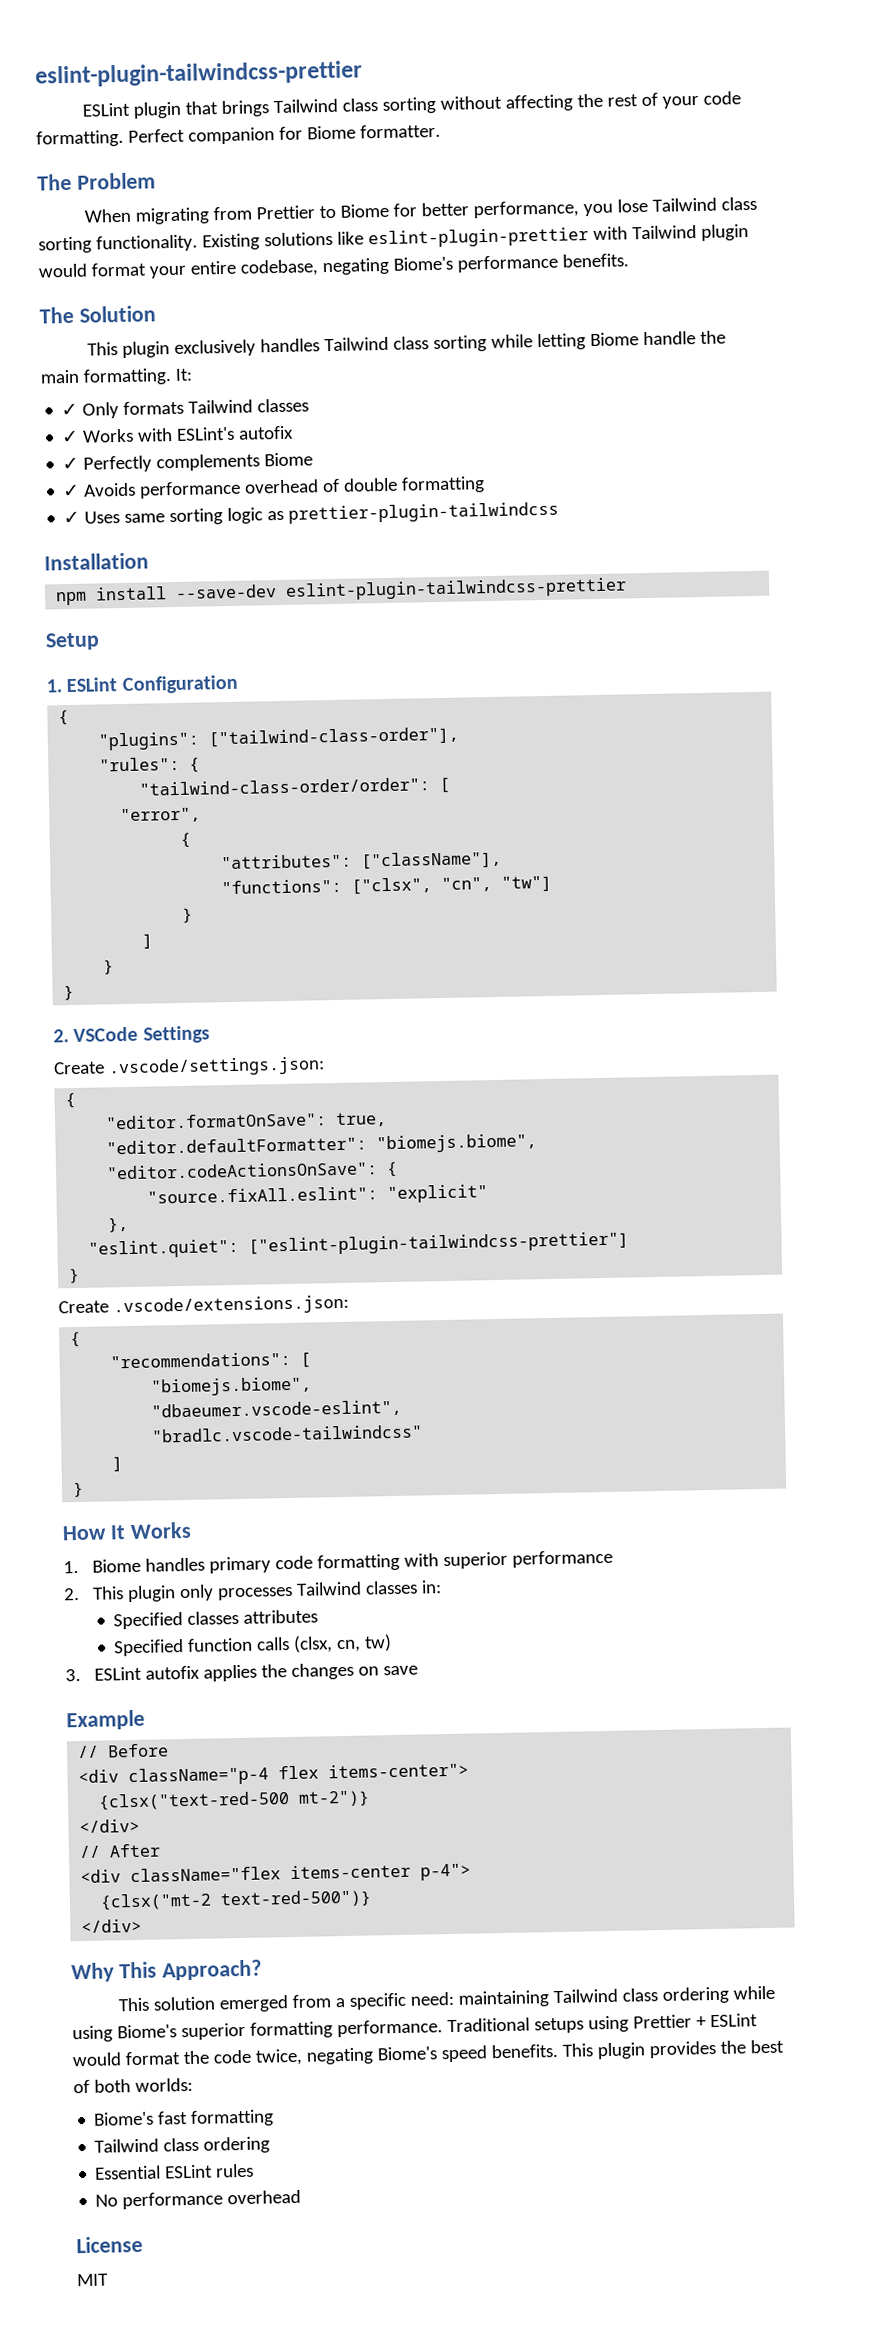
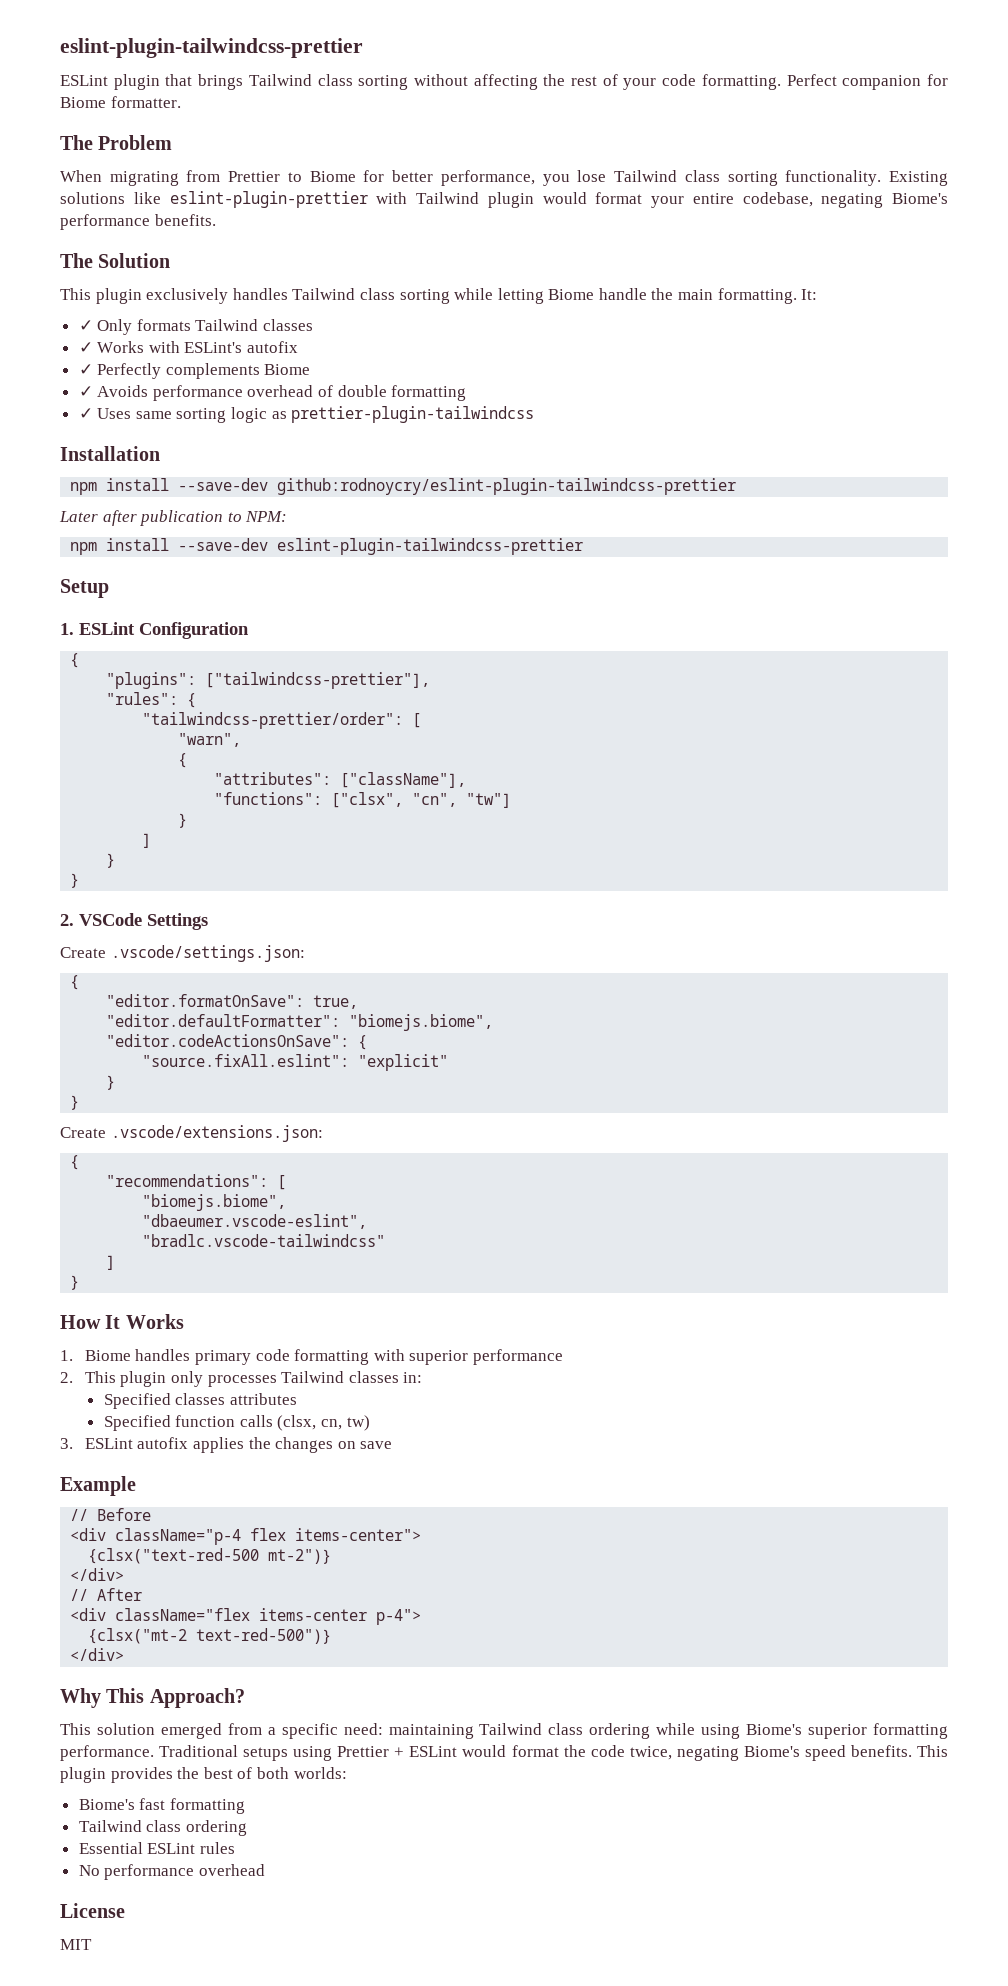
(149, 561) none -> [70,478,737,495] [59,510,288,526] // npm install --save-dev github:rodnoycry/eslint-plugin-tailwindcss-prettier // Later after publication to NPM:
[208,726,460,748] ["tailwind-class-order"], -> [205,672,431,689] ["tailwindcss-prettier"],
[139,777,451,796] [120,807,202,824] "tailwind-class-order/order": [ // "error", -> [142,712,422,729] [178,733,242,747] "tailwindcss-prettier/order": [ // "warn",
[107,1216,130,1233] [88,1231,630,1259] }, // "eslint.quiet": ["eslint-plugin-tailwindcss-prettier"] -> [106,1075,116,1090] }

